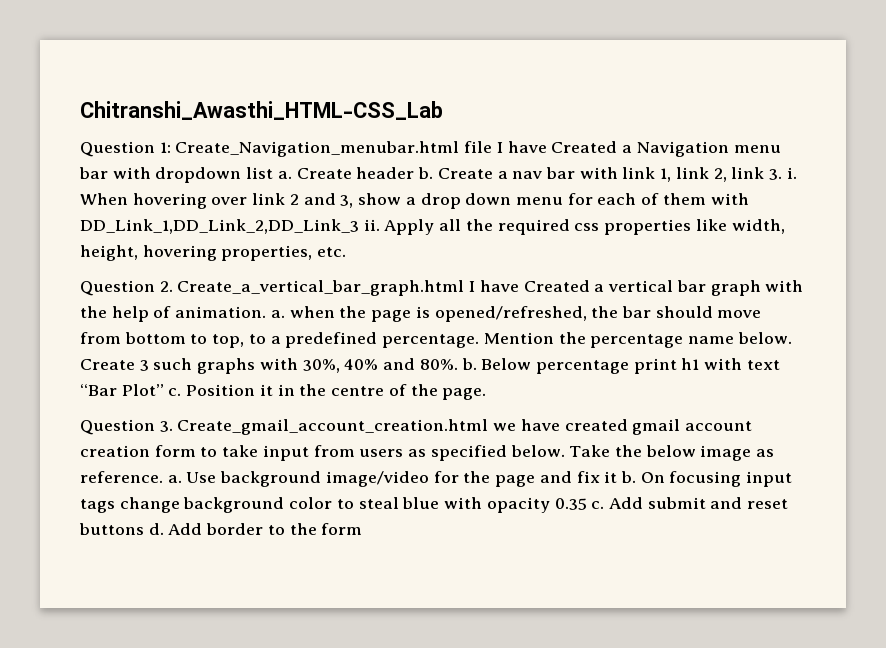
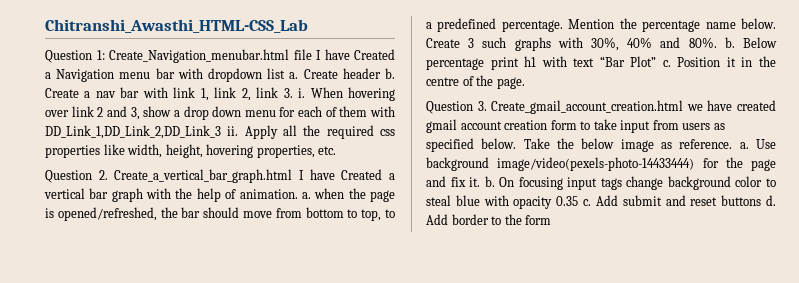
[325,471,429,487] image/video -> [497,157,695,171] image/video(pexels-photo-14433444)
[604,471,618,483] it -> [469,177,481,187] it.

